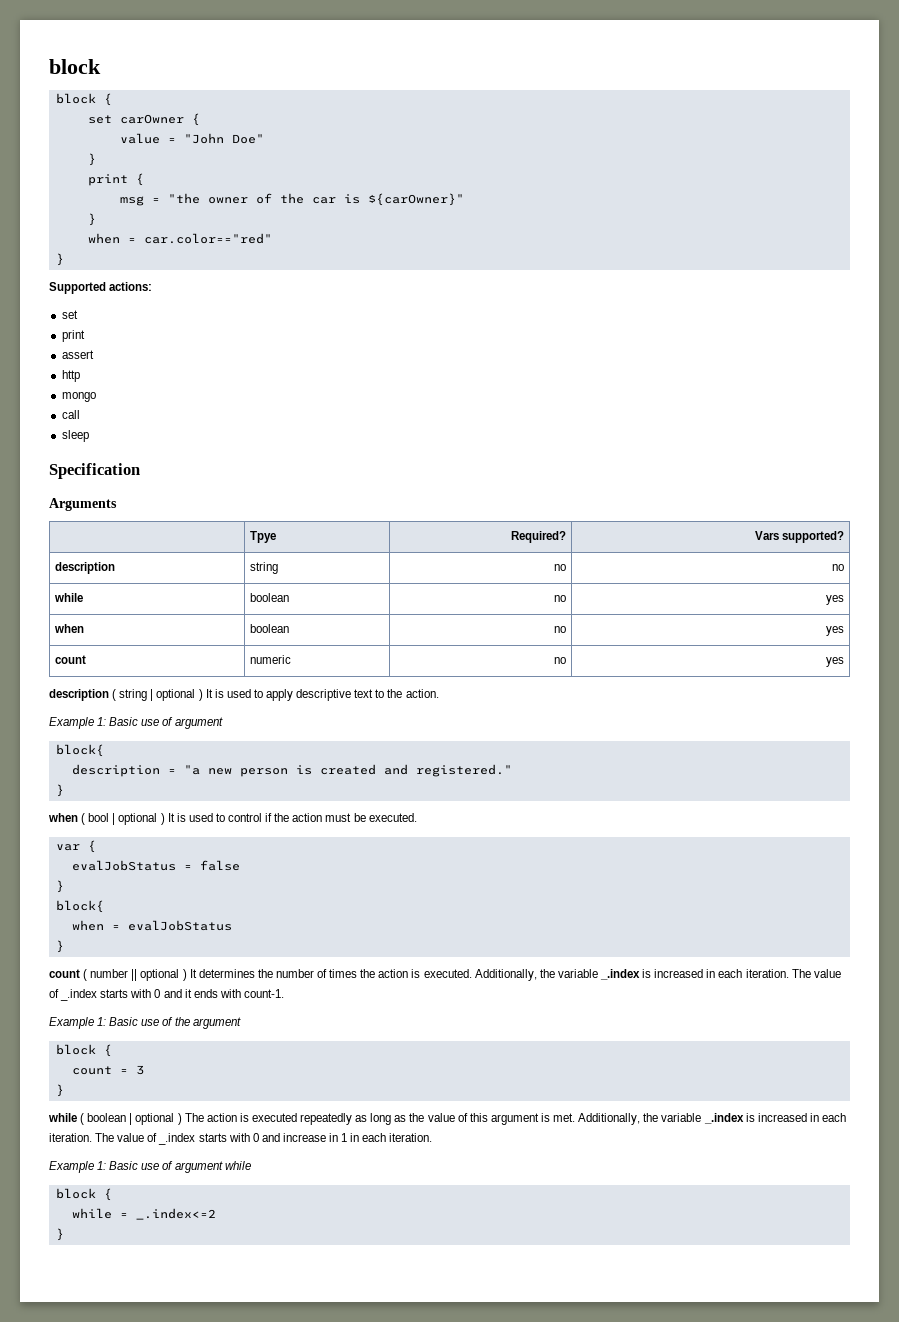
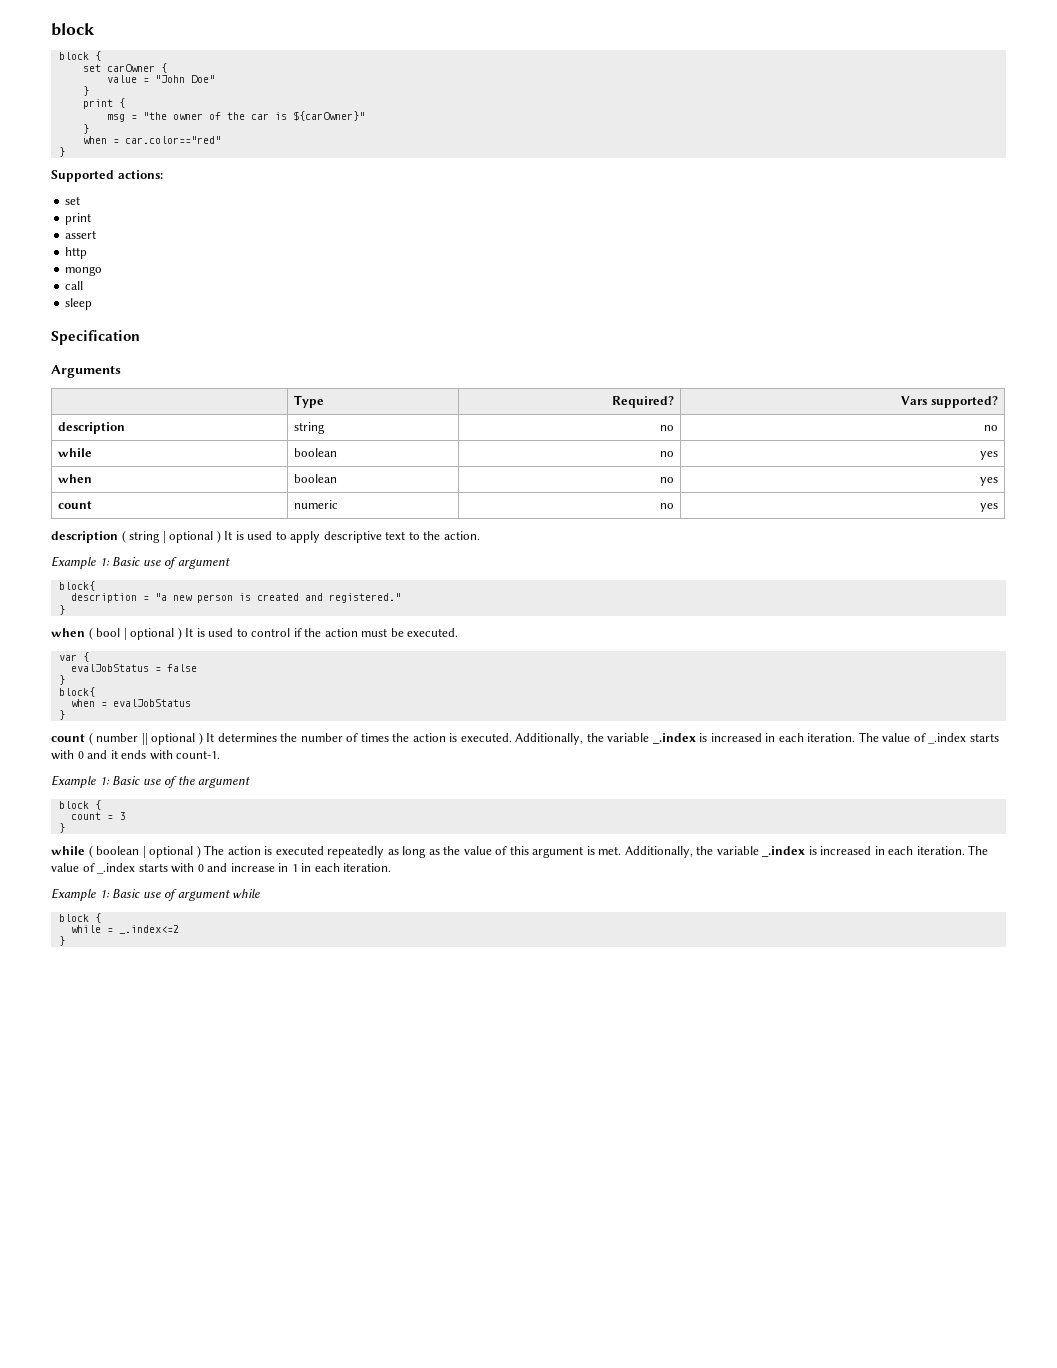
[249,531,276,543] Tpye -> [294,395,325,408] Type

